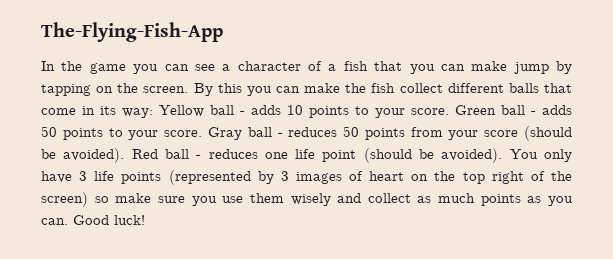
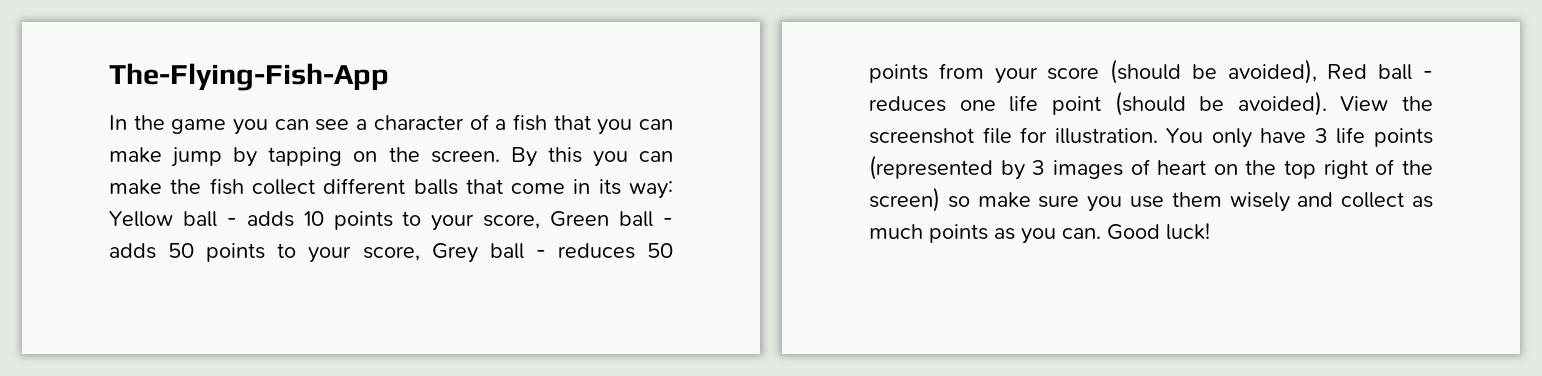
[411,108,449,115] score. -> [483,214,541,229] score,
[164,127,242,140] score. Gray -> [362,243,478,263] score, Grey
[63,148,125,163] avoided). -> [1227,59,1317,84] avoided),
(503, 155) none -> [1340,96,1433,111] [869,127,1158,144] View the screenshot file for illustration.

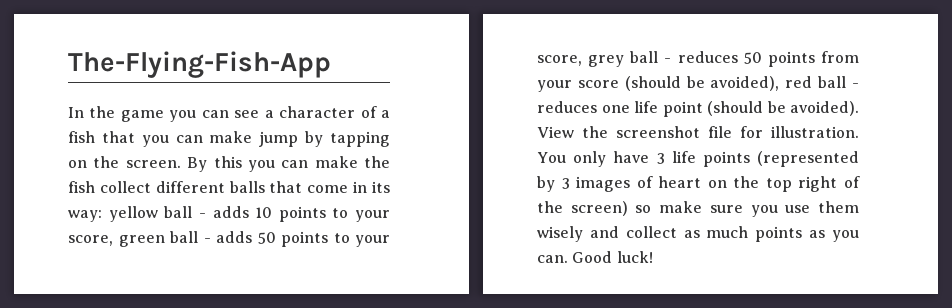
[109,211,173,227] Yellow -> [108,206,158,222] yellow
[550,211,610,227] Green -> [118,235,165,247] green
[431,243,478,263] Grey -> [588,55,625,67] grey
[1327,64,1368,79] Red -> [785,76,813,88] red

